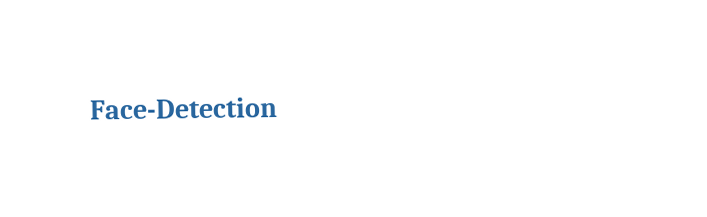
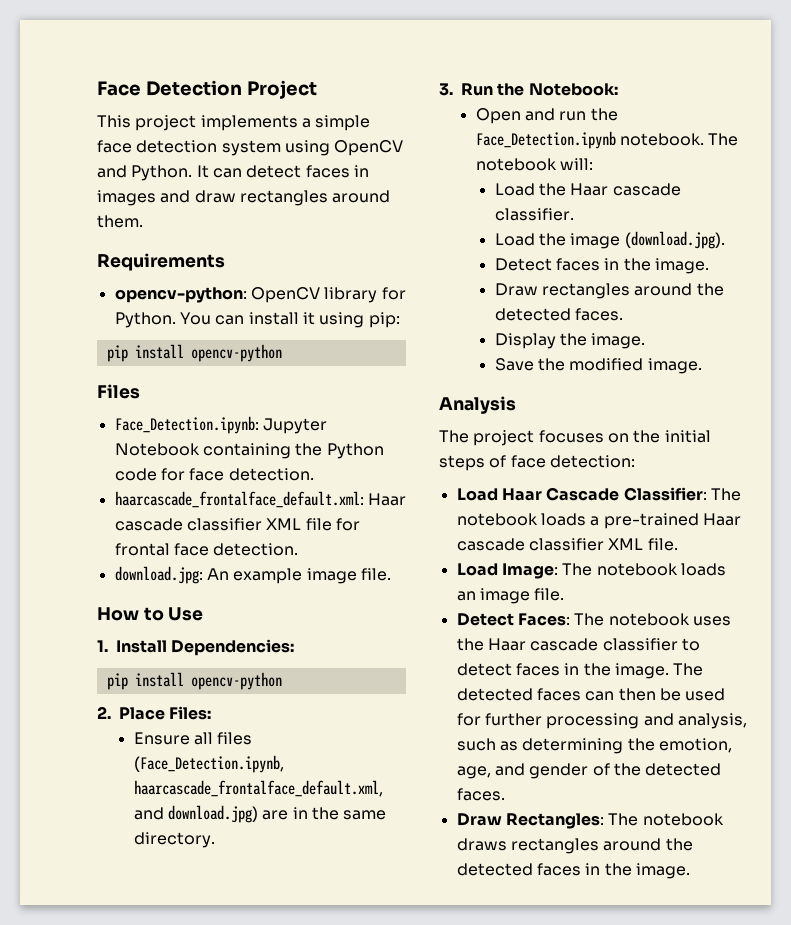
[89,97,278,120] Face-Detection -> [97,80,317,99] [97,115,371,131] [97,140,404,156] [97,165,369,181] [97,190,391,206] [97,215,143,228] [97,253,225,271] [114,287,406,303] [114,312,400,328] [106,344,282,362] [97,384,140,399] [114,416,327,434] [114,443,384,459] [114,468,314,481] [114,491,406,508] [114,518,360,531] [114,543,299,556] [114,566,391,584] [97,607,204,621] [97,639,295,656] [106,672,282,690] [97,706,212,720] [133,732,253,745] [133,755,284,773] [133,780,383,797] [133,805,387,823] [133,832,215,848] [439,83,618,96] [475,108,618,124] [475,131,739,149] [475,158,594,171] [494,183,681,196] [494,208,574,221] [494,231,725,249] [494,258,710,274] [494,283,724,299] [494,308,624,321] [494,333,646,349] [494,358,702,374] [439,396,516,414] [439,430,711,446] [439,455,635,471] [456,487,741,501] [456,513,741,529] [456,538,678,551] [456,563,726,579] [456,588,565,604] [456,613,731,626] [456,638,700,651] [456,663,704,679] [456,688,726,701] [456,713,747,729] [456,738,732,754] [456,763,722,779] [456,788,505,801] [456,813,724,829] [456,838,693,854] [456,863,690,879] Face Detection Project // This project implements a simple face detection system using OpenCV and Python. It can detect faces in images and draw rectangles around them. // Requirements // opencv-python: OpenCV library for Python. You can install it using pip: // pip install opencv-python // Files // Face_Detection.ipynb: Jupyter Notebook containing the Python code for face detection. // haarcascade_frontalface_default.xml: Haar cascade classifier XML file for frontal face detection. // download.jpg: An example image file. // How to Use // 1. Install Dependencies: // pip install opencv-python // 2. Place Files: // Ensure all files (Face_Detection.ipynb, haarcascade_frontalface_default.xml, and download.jpg) are in the same directory. // 3. Run the Notebook: // Open and run the Face_Detection.ipynb notebook. The notebook will: // Load the Haar cascade classifier. // Load the image (download.jpg). // Detect faces in the image. // Draw rectangles around the detected faces. // Display the image. // Save the modified image. // Analysis // The project focuses on the initial steps of face detection: // Load Haar Cascade Classifier: The notebook loads a pre-trained Haar cascade classifier XML file. // Load Image: The notebook loads an image file. // Detect Faces: The notebook uses the Haar cascade classifier to detect faces in the image. The detected faces can then be used for further processing and analysis, such as determining the emotion, age, and gender of the detected faces. // Draw Rectangles: The notebook draws rectangles around the detected faces in the image.

